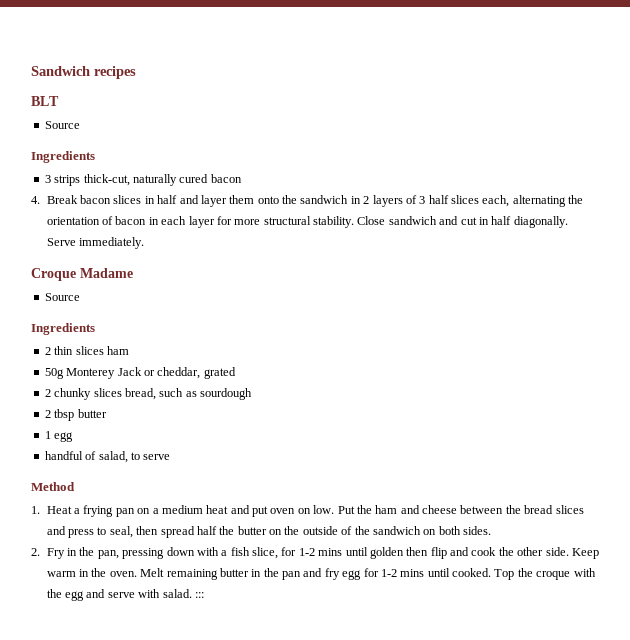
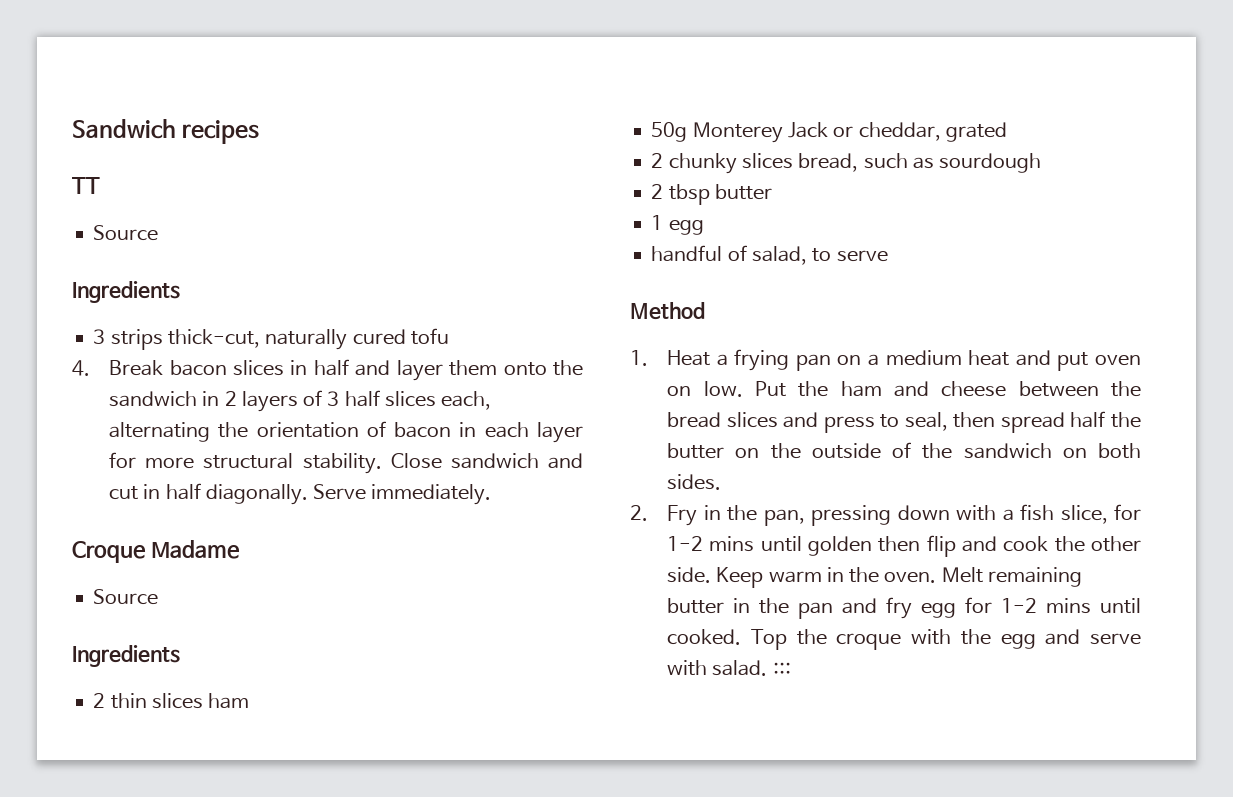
[31,96,59,106] BLT -> [72,177,100,194] TT
[210,174,242,183] bacon -> [410,328,449,345] tofu

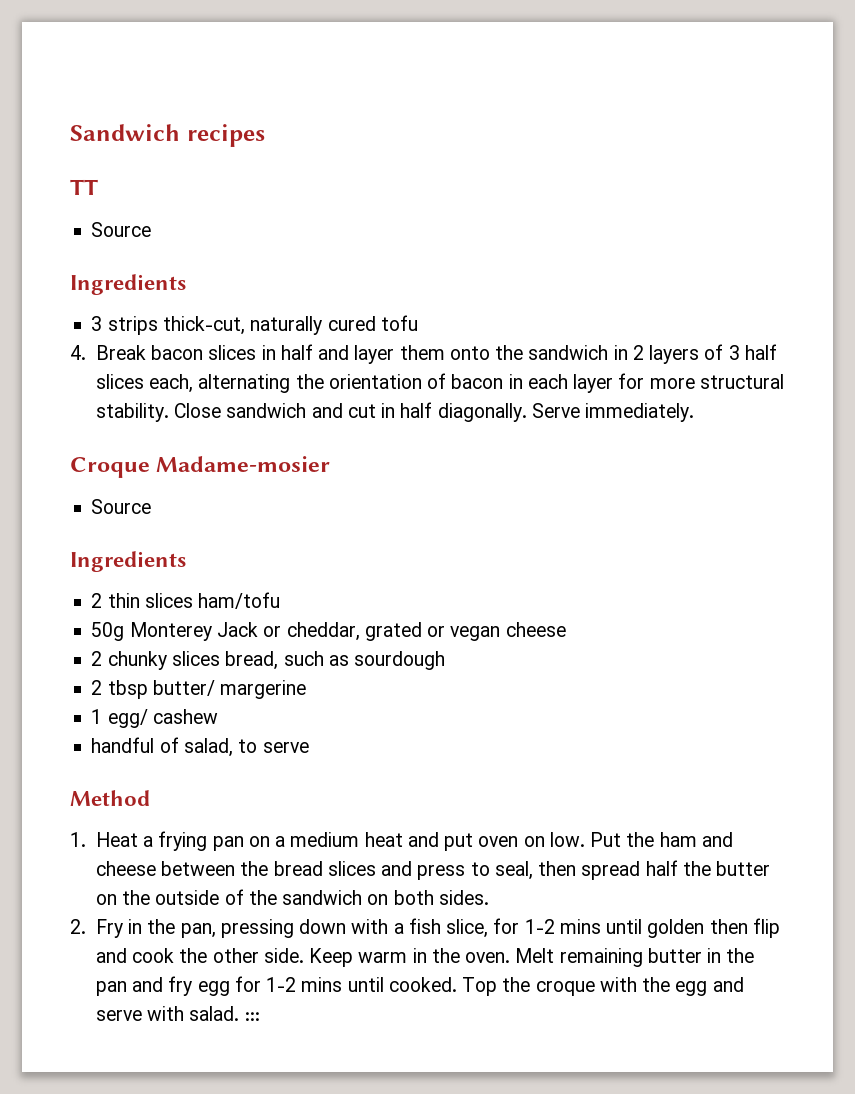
[150,540,240,559] Madame -> [156,456,331,472] Madame-mosier
[208,693,250,709] ham -> [198,592,281,609] ham/tofu
(1007, 132) none -> [427,622,566,641] or vegan cheese
[714,184,772,200] butter -> [152,680,307,699] butter/ margerine
[668,220,704,235] egg -> [107,709,218,728] egg/ cashew

